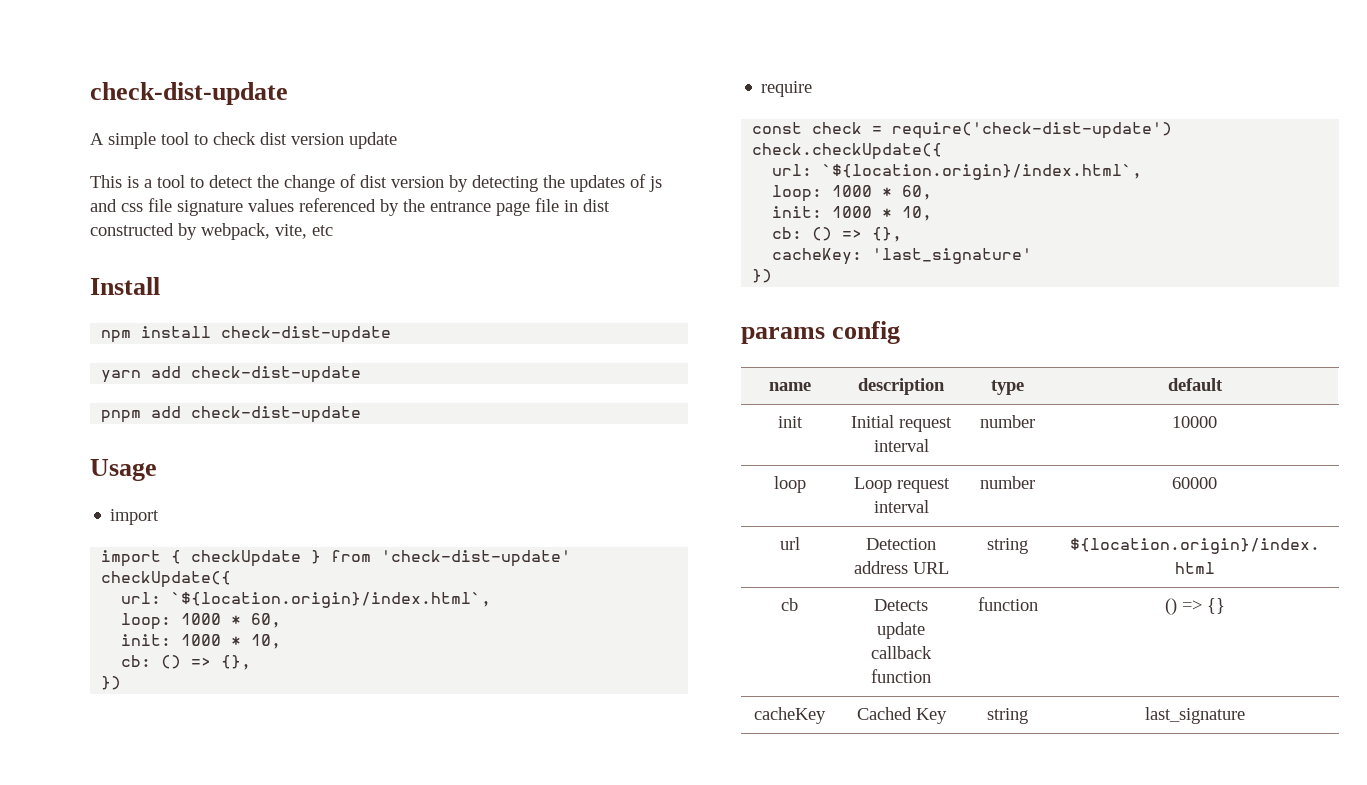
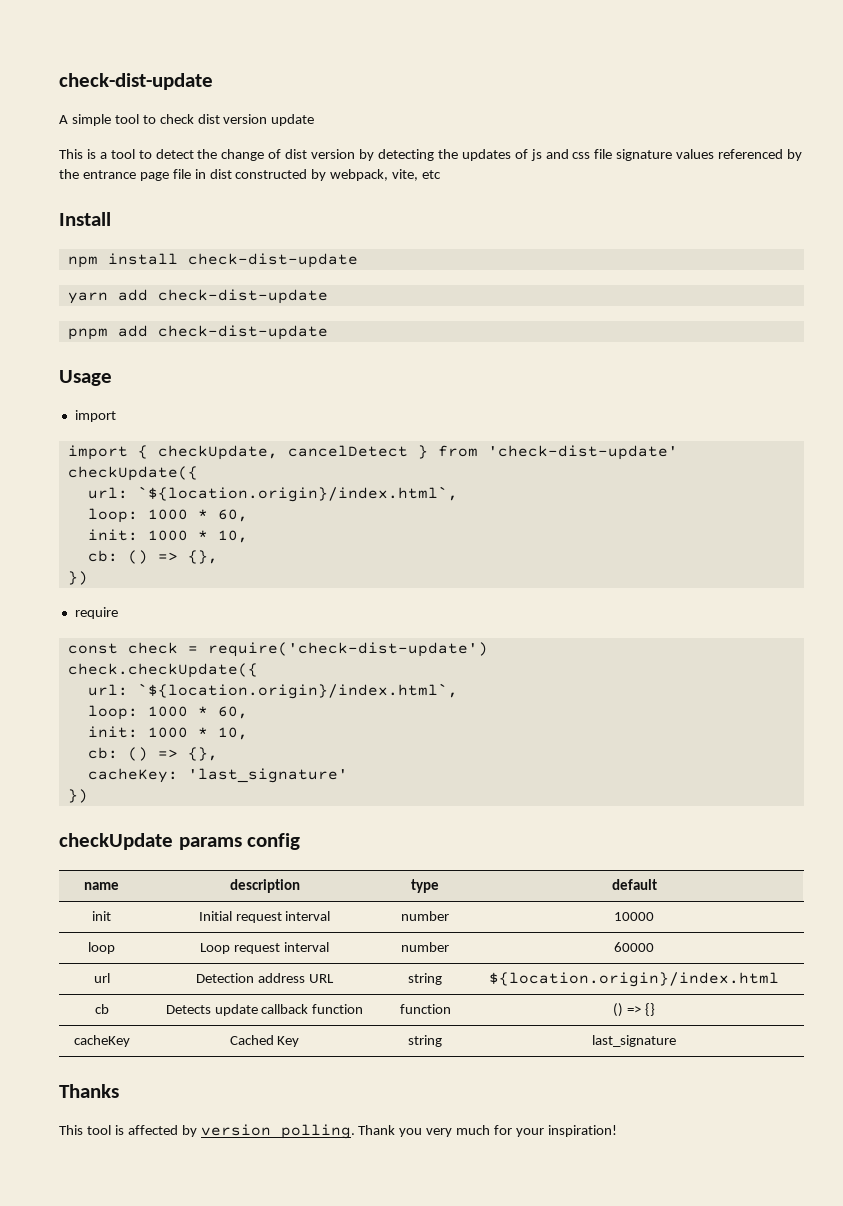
[191,550,302,567] checkUpdate -> [157,445,408,460] checkUpdate, cancelDetect
(773, 276) none -> [59,833,173,850] checkUpdate
(1245, 715) none -> [59,1084,119,1098] [59,1124,617,1139] // Thanks // This tool is affected by version polling. Thank you very much for your inspiration!

